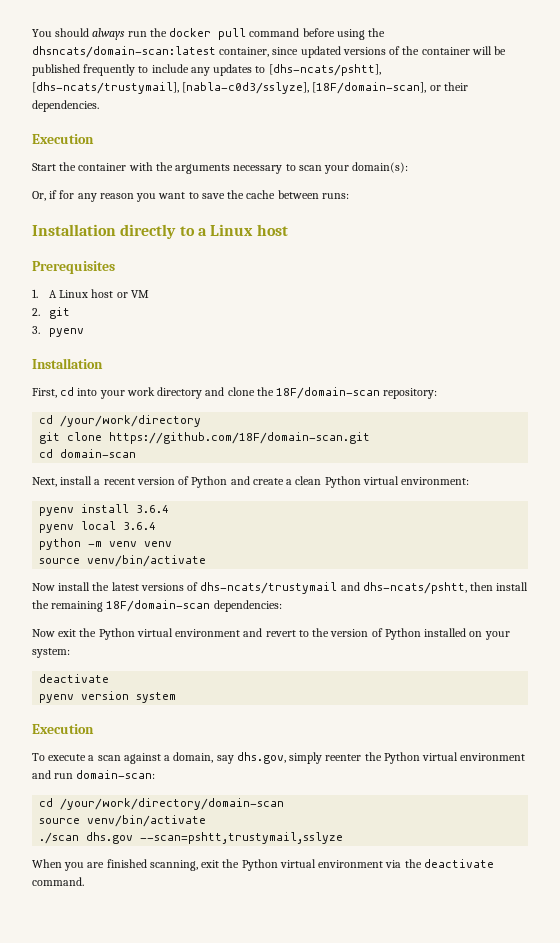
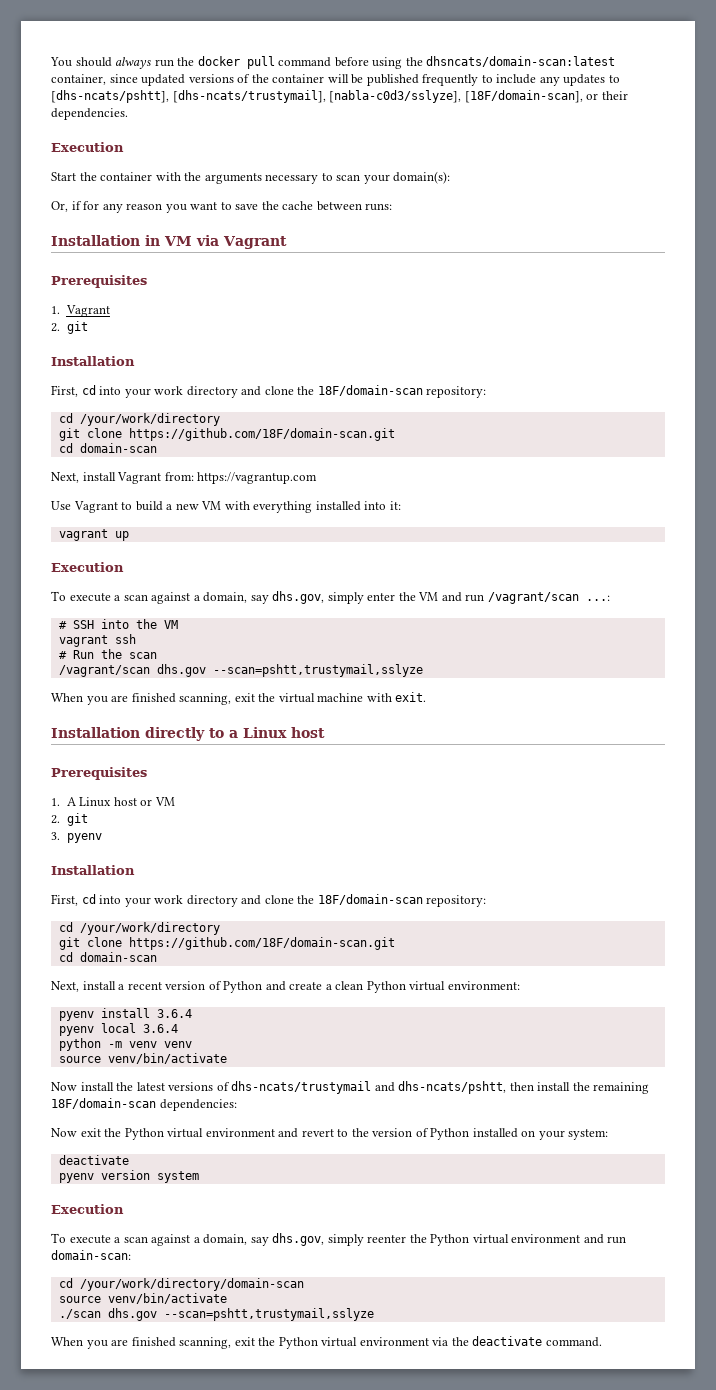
(349, 196) none -> [51,235,287,249] [51,275,147,288] [51,305,110,317] [51,321,88,334] [51,356,135,366] [51,385,487,398] [58,413,220,426] [58,428,395,441] [58,443,157,453] [51,472,318,484] [51,501,401,513] [58,529,129,541] [51,562,124,572] [51,591,610,604] [58,619,178,629] [58,634,136,647] [58,649,157,659] [58,664,423,677] [51,692,427,705] // Installation in VM via Vagrant // Prerequisites // 1. Vagrant // 2. git // Installation // First, cd into your work directory and clone the 18F/domain-scan repository: // cd /your/work/directory // git clone https://github.com/18F/domain-scan.git // cd domain-scan // Next, install Vagrant from: https://vagrantup.com // Use Vagrant to build a new VM with everything installed into it: // vagrant up // Execution // To execute a scan against a domain, say dhs.gov, simply enter the VM and run /vagrant/scan ...: // # SSH into the VM // vagrant ssh // # Run the scan // /vagrant/scan dhs.gov --scan=pshtt,trustymail,sslyze // When you are finished scanning, exit the virtual machine with exit.

